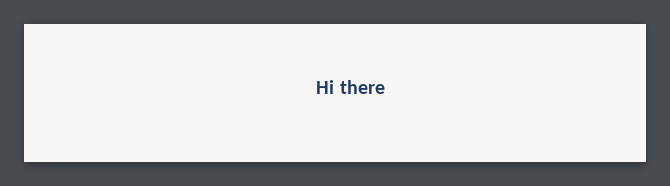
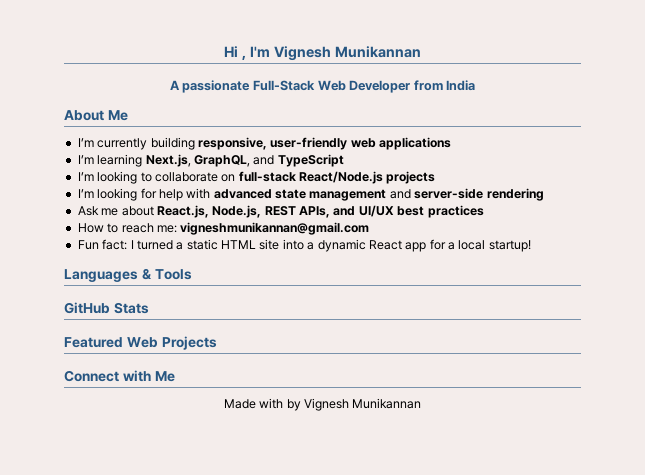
[339,80,385,94] there -> [242,46,421,61] [169,80,476,93] [64,110,128,121] [77,137,451,150] [77,154,344,167] [77,171,436,184] [77,188,544,201] [77,205,484,218] [77,222,370,235] [77,239,531,252] [64,268,192,282] [64,302,149,314] [64,336,217,350] [64,370,175,382] [223,398,422,411] , I'm Vignesh Munikannan // A passionate Full‑Stack Web Developer from India // About Me // I’m currently building responsive, user‑friendly web applications // I’m learning Next.js, GraphQL, and TypeScript // I’m looking to collaborate on full‑stack React/Node.js projects // I’m looking for help with advanced state management and server‑side rendering // Ask me about React.js, Node.js, REST APIs, and UI/UX best practices // How to reach me: vigneshmunikannan@gmail.com // Fun fact: I turned a static HTML site into a dynamic React app for a local startup! // Languages & Tools // GitHub Stats // Featured Web Projects // Connect with Me // Made with by Vignesh Munikannan

